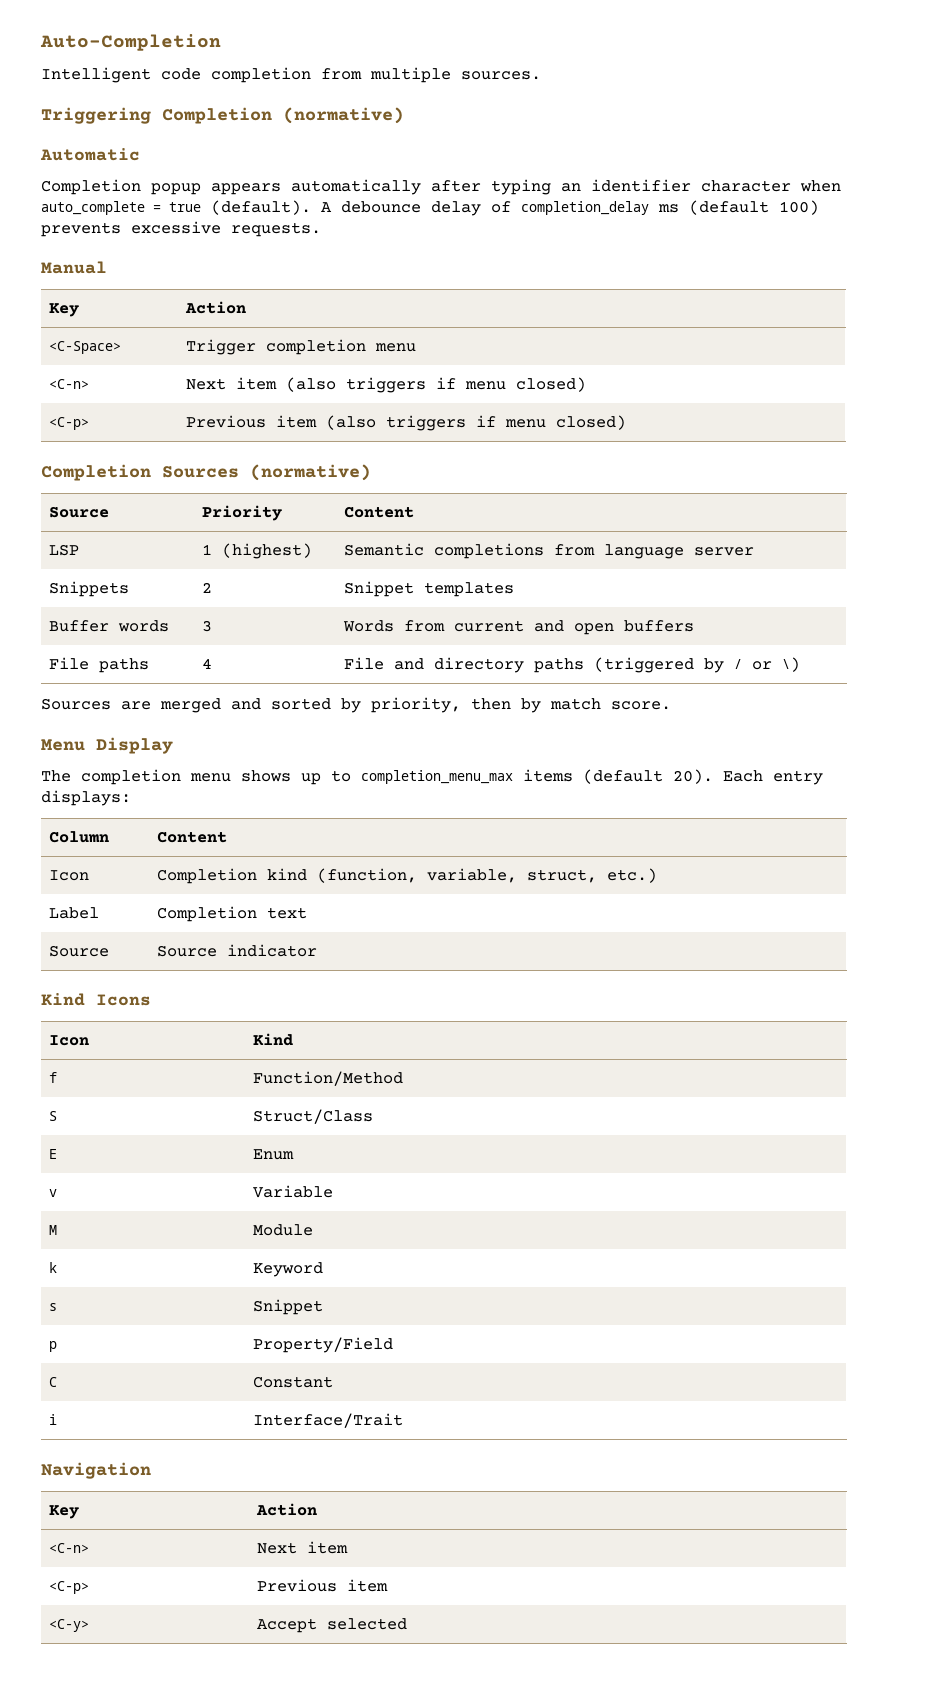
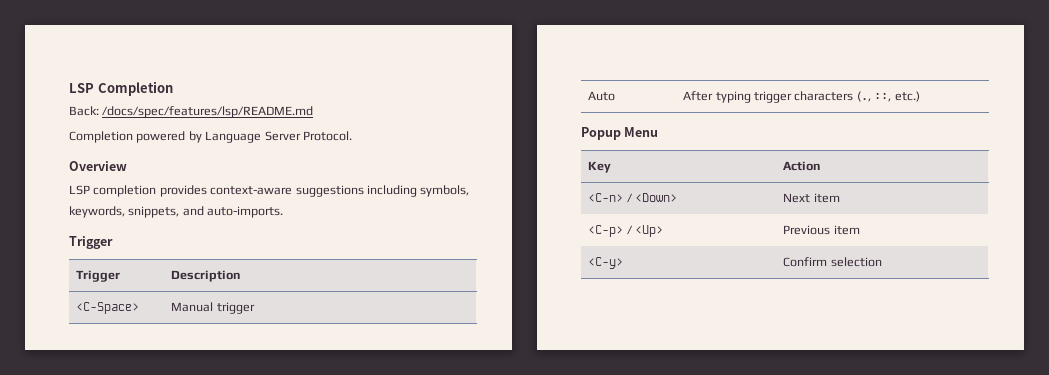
[40,34,221,51] [41,67,541,83] [41,107,404,124] [40,148,140,161] [41,179,841,195] [41,200,819,216] [41,221,321,237] [41,261,107,274] [48,303,79,317] [184,301,246,314] [48,341,121,354] [185,339,416,355] [48,379,89,389] [185,377,586,393] [48,417,89,430] [185,415,626,431] [41,464,371,481] [48,506,109,518] [201,505,282,521] [343,506,414,518] [48,544,79,556] [201,543,312,559] [343,543,754,559] [48,581,129,597] [201,582,212,593] [343,581,514,597] [48,620,169,632] [201,620,212,632] [342,620,694,635] [48,657,149,673] [201,658,212,669] [343,657,800,673] [41,697,671,713] [41,737,173,754] [41,769,823,785] [41,790,131,806] [48,831,109,843] [156,831,227,843] [48,870,89,881] [156,868,657,884] [48,907,99,919] [156,906,307,922] [48,945,109,957] [156,944,317,957] [41,993,151,1006] [48,1035,89,1046] [252,1033,293,1046] [48,1072,57,1083] [252,1071,403,1086] [48,1111,57,1121] [252,1109,373,1124] [48,1149,57,1159] [252,1149,294,1160] [48,1189,57,1197] [252,1185,333,1198] [48,1225,57,1235] [252,1224,313,1236] [48,1262,57,1273] [252,1262,323,1277] [48,1303,57,1311] [252,1299,323,1315] [48,1341,57,1352] [252,1337,393,1353] [48,1377,57,1387] [252,1376,333,1388] [48,1414,57,1425] [252,1413,403,1428] [41,1462,151,1479] Auto-Completion // Intelligent code completion from multiple sources. // Triggering Completion (normative) // Automatic // Completion popup appears automatically after typing an identifier character when auto_complete = true (default). A debounce delay of completion_delay ms (default 100) prevents excessive requests. // Manual // Key | Action // <C-Space> | Trigger completion menu // <C-n> | Next item (also triggers if menu closed) // <C-p> | Previous item (also triggers if menu closed) // Completion Sources (normative) // Source | Priority | Content // LSP | 1 (highest) | Semantic completions from language server // Snippets | 2 | Snippet templates // Buffer words | 3 | Words from current and open buffers // File paths | 4 | File and directory paths (triggered by / or \) // Sources are merged and sorted by priority, then by match score. // Menu Display // The completion menu shows up to completion_menu_max items (default 20). Each entry displays: // Column | Content // Icon | Completion kind (function, variable, struct, etc.) // Label | Completion text // Source | Source indicator // Kind Icons // Icon | Kind // f | Function/Method // S | Struct/Class // E | Enum // v | Variable // M | Module // k | Keyword // s | Snippet // p | Property/Field // C | Constant // i | Interface/Trait // Navigation -> [69,81,173,96] [69,106,314,118] [69,131,352,143] [69,161,127,171] [69,185,470,197] [69,206,284,218] [69,236,113,249] [76,270,121,282] [171,270,241,282] [76,302,140,314] [171,302,255,314] [588,91,616,101] [683,91,920,103] [581,127,659,140] LSP Completion // Back: /docs/spec/features/lsp/README.md // Completion powered by Language Server Protocol. // Overview // LSP completion provides context-aware suggestions including symbols, keywords, snippets, and auto-imports. // Trigger // Trigger | Description // <C-Space> | Manual trigger // Auto | After typing trigger characters (., ::, etc.) // Popup Menu
(89, 1548) none -> [626,193,678,203] / <Down>
(89, 1587) none -> [626,225,664,237] / <Up>
[256,1618,407,1633] Accept selected -> [783,257,882,267] Confirm selection

